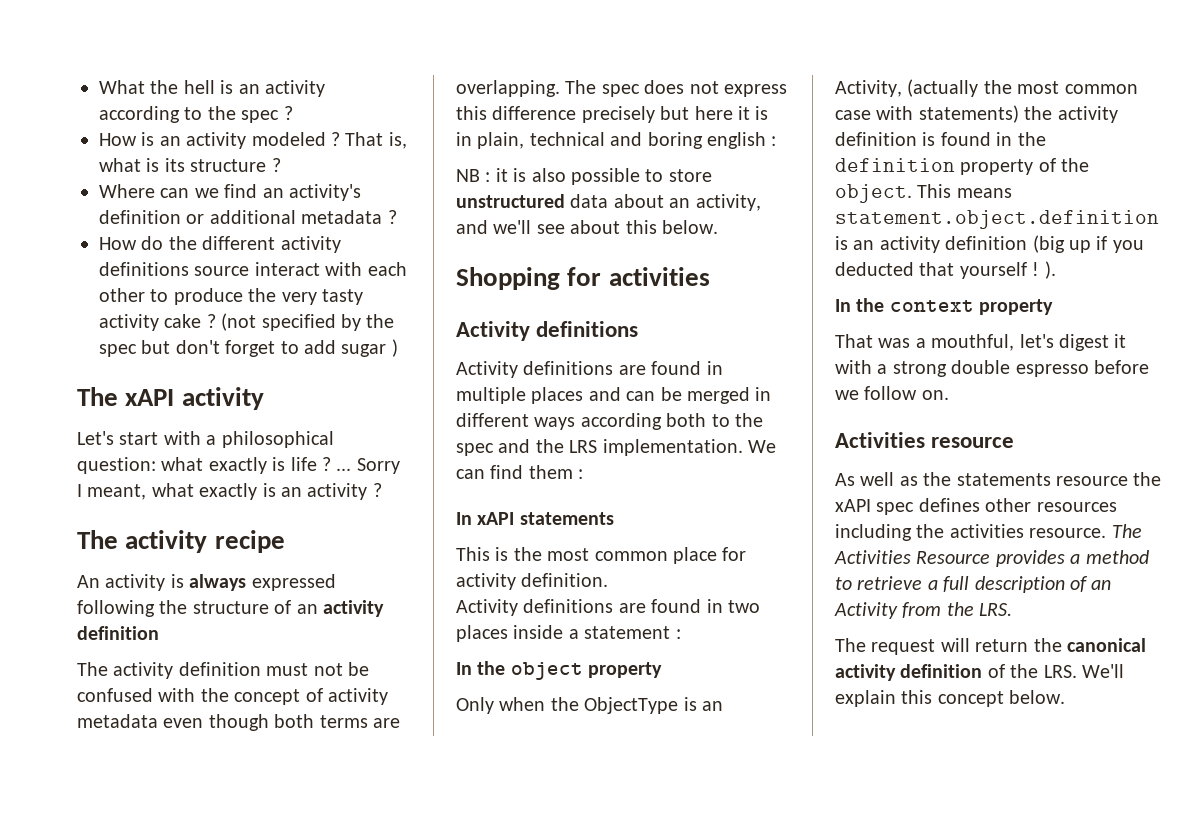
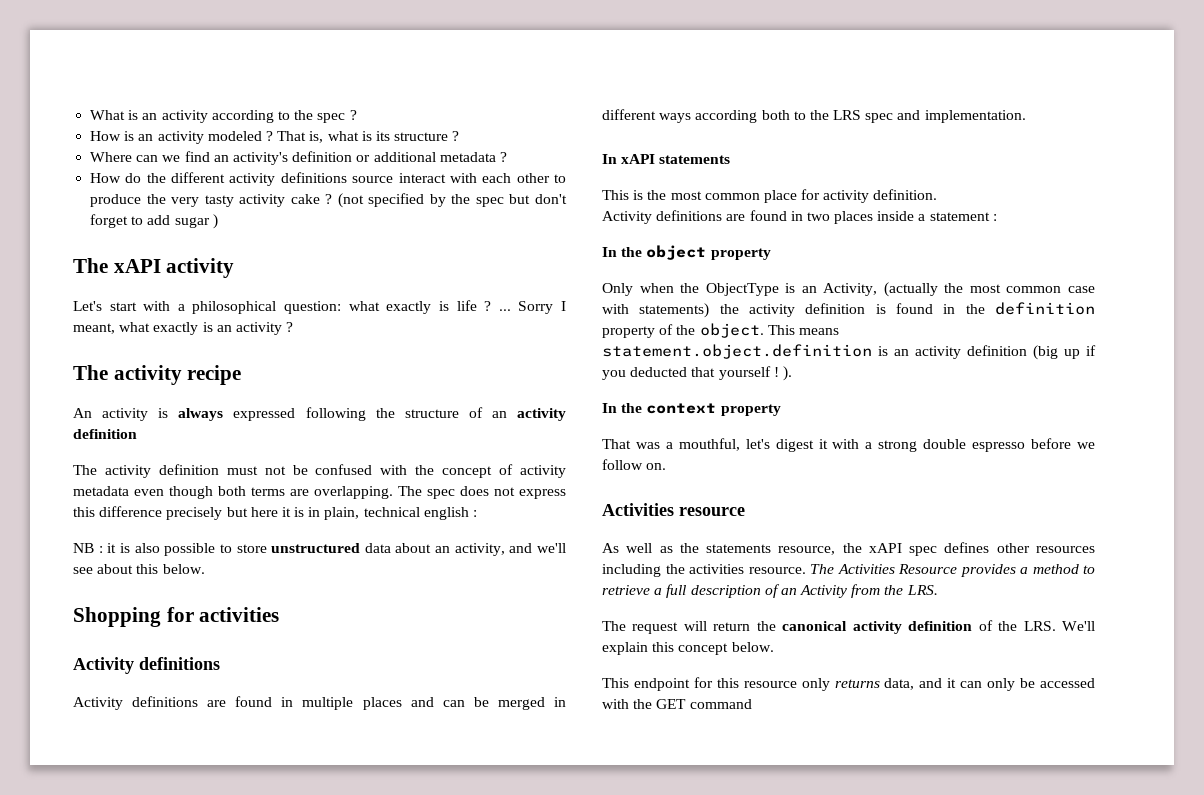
[150,80,215,94] the hell -> (126, 115) none
[610,132,703,149] and boring -> (420, 512) none
(763, 420) none -> [833,110,862,120] LRS
[535,439,598,453] the LRS -> (921, 115) none
[748,440,776,453] [456,465,584,479] We can find them : -> (1026, 116) none
[1056,476,1128,486] resource -> [778,546,836,555] resource,
(1066, 697) none -> [602,677,1095,691] [602,699,752,709] // This endpoint for this resource only returns data, and it can only be accessed with the GET command

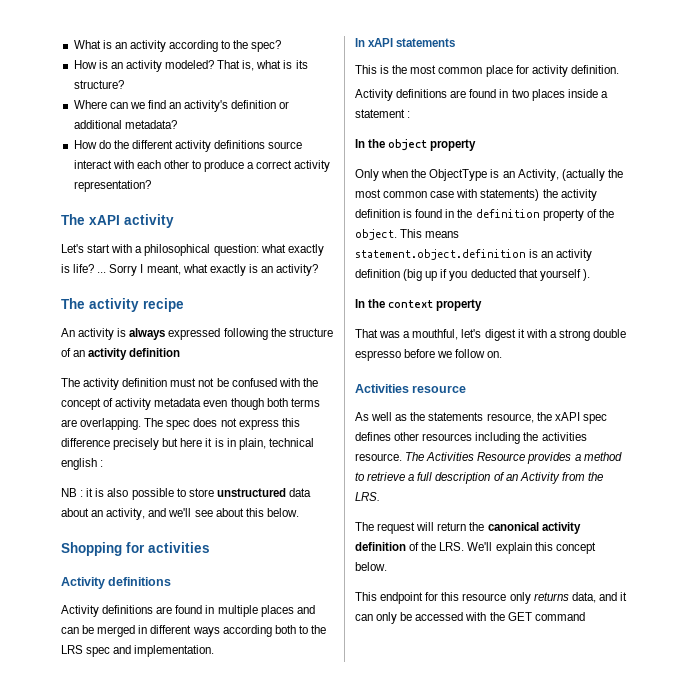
[317,110,357,123] spec ? -> [251,40,282,52] spec?
[207,131,273,141] modeled ? -> [165,60,215,69] modeled?
[394,131,460,141] structure ? -> [73,80,124,89] structure?
[439,152,507,162] metadata ? -> [124,120,177,129] metadata?
[146,193,567,208] [90,214,218,229] the very tasty activity cake ? (not specified by the spec but don't forget to add sugar ) -> [247,160,331,172] [73,180,151,192] a correct activity representation?
[456,300,492,311] life ? -> [73,264,95,273] life?
[235,322,294,335] activity ? -> [276,264,319,276] activity?
[773,367,779,377] ! -> (581, 275) none

